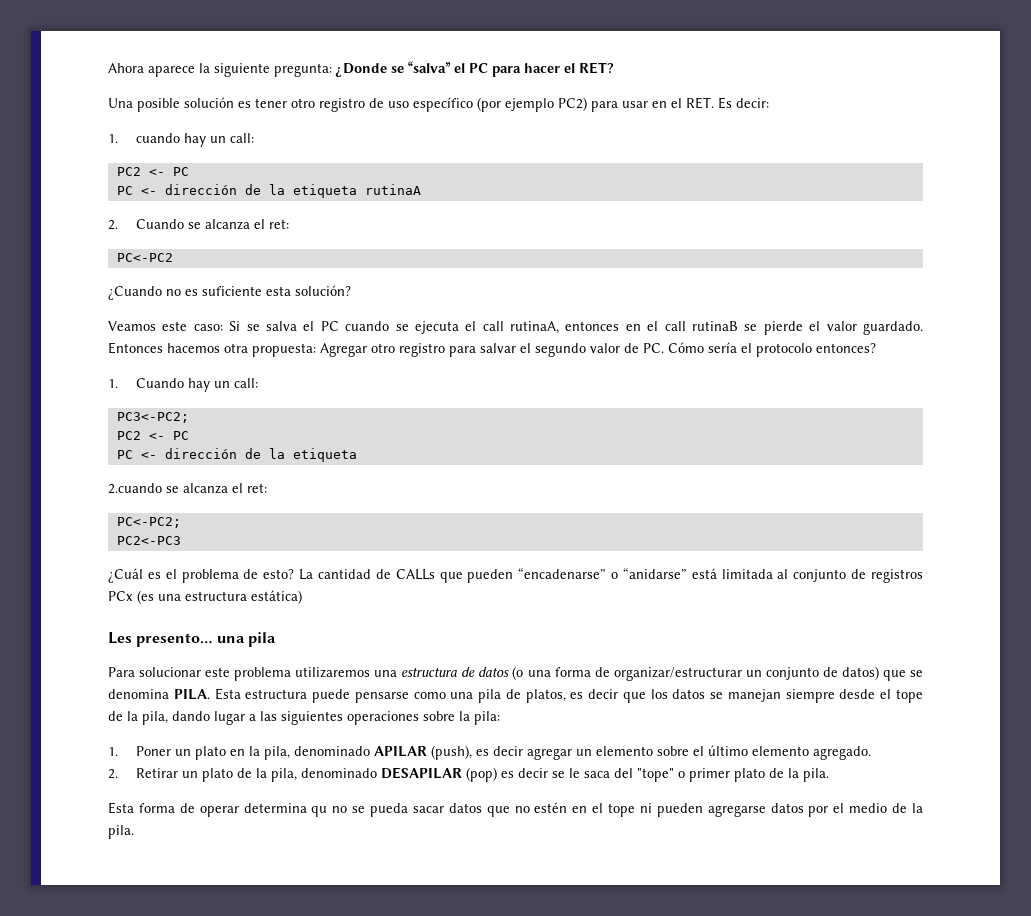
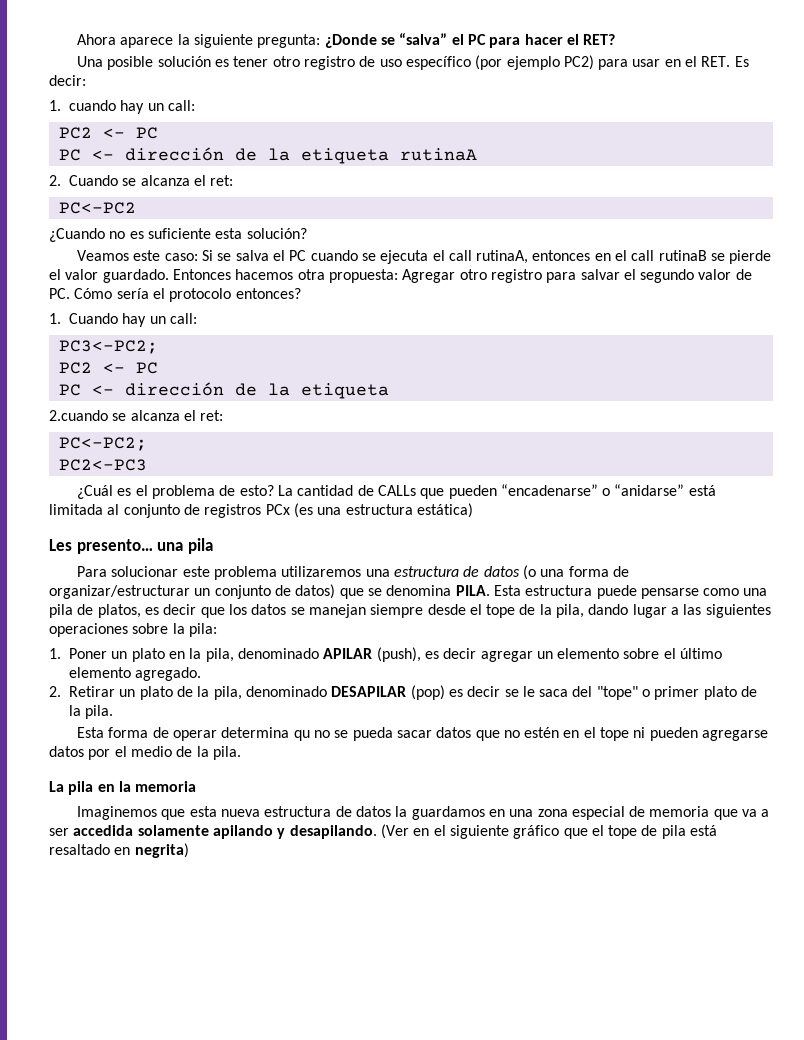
(134, 832) none -> [49,781,197,795] [76,806,770,820] [49,824,718,839] [49,843,189,858] // La pila en la memoria // Imaginemos que esta nueva estructura de datos la guardamos en una zona especial de memoria que va a ser accedida solamente apilando y desapilando. (Ver en el siguiente gráfico que el tope de pila está resaltado en negrita)

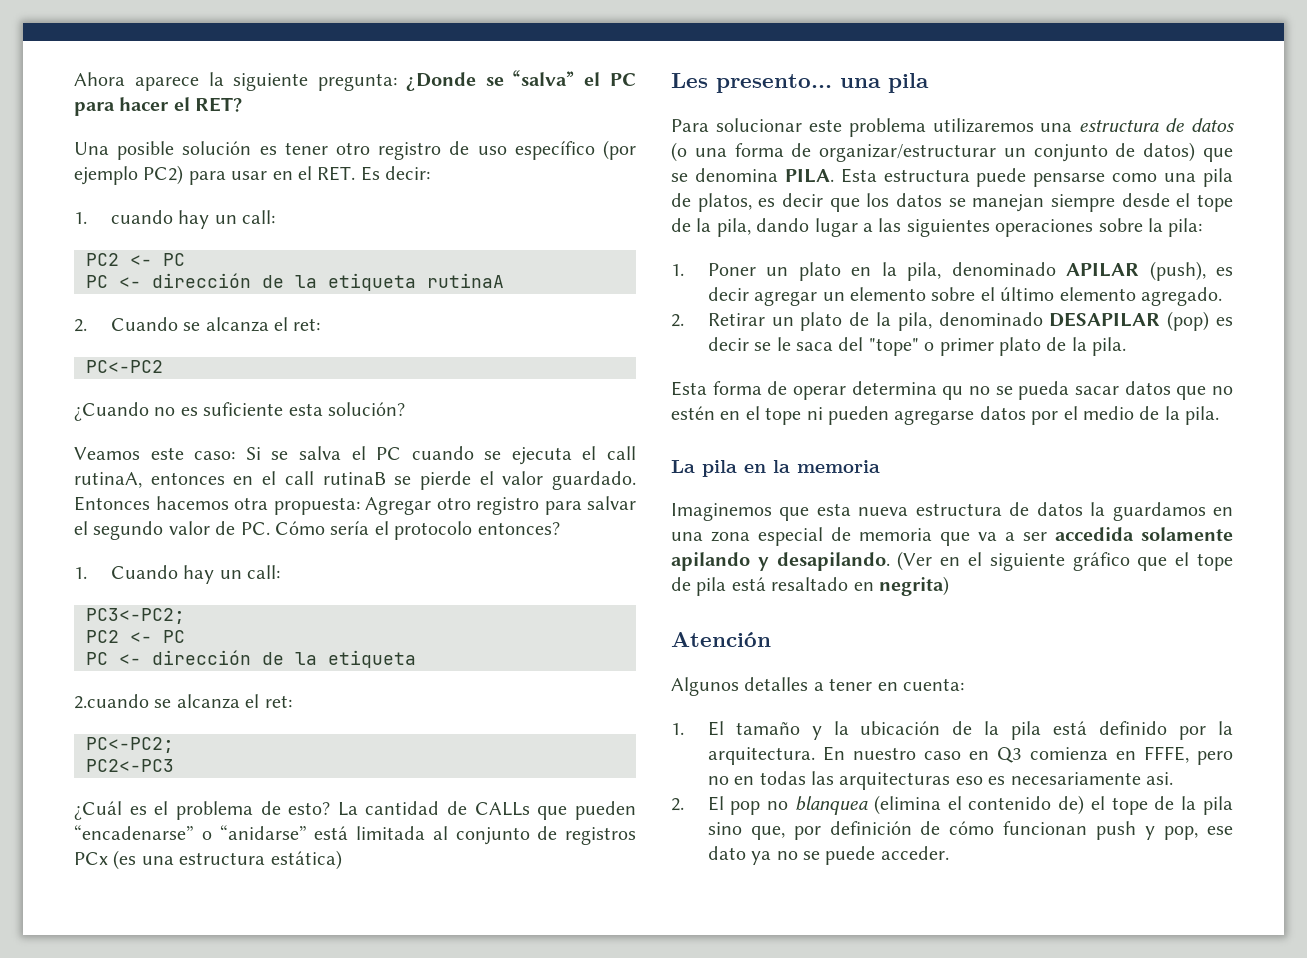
(189, 850) none -> [671,632,771,647] [671,677,964,696] [671,721,1233,740] [707,746,1233,765] [707,771,1173,790] [671,795,1233,815] [707,821,1233,840] [707,846,949,865] // Atención // Algunos detalles a tener en cuenta: // 1. El tamaño y la ubicación de la pila está definido por la arquitectura. En nuestro caso en Q3 comienza en FFFE, pero no en todas las arquitecturas eso es necesariamente asi. // 2. El pop no blanquea (elimina el contenido de) el tope de la pila sino que, por definición de cómo funcionan push y pop, ese dato ya no se puede acceder.

